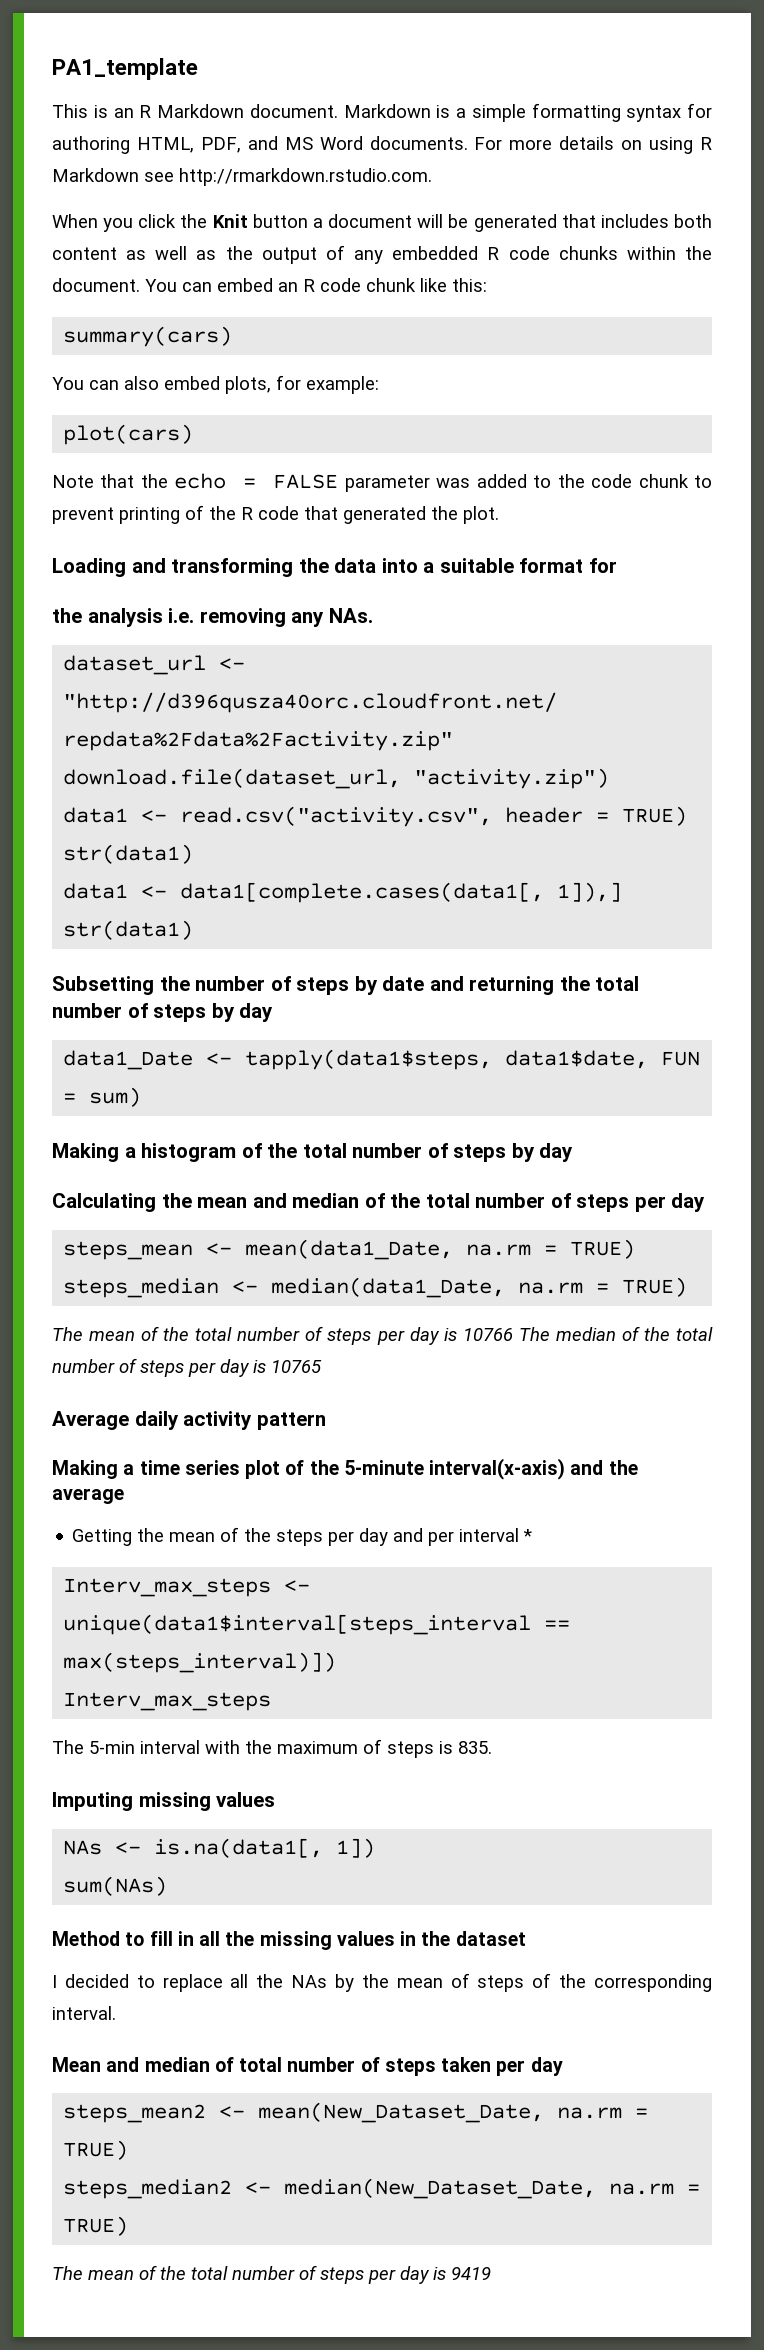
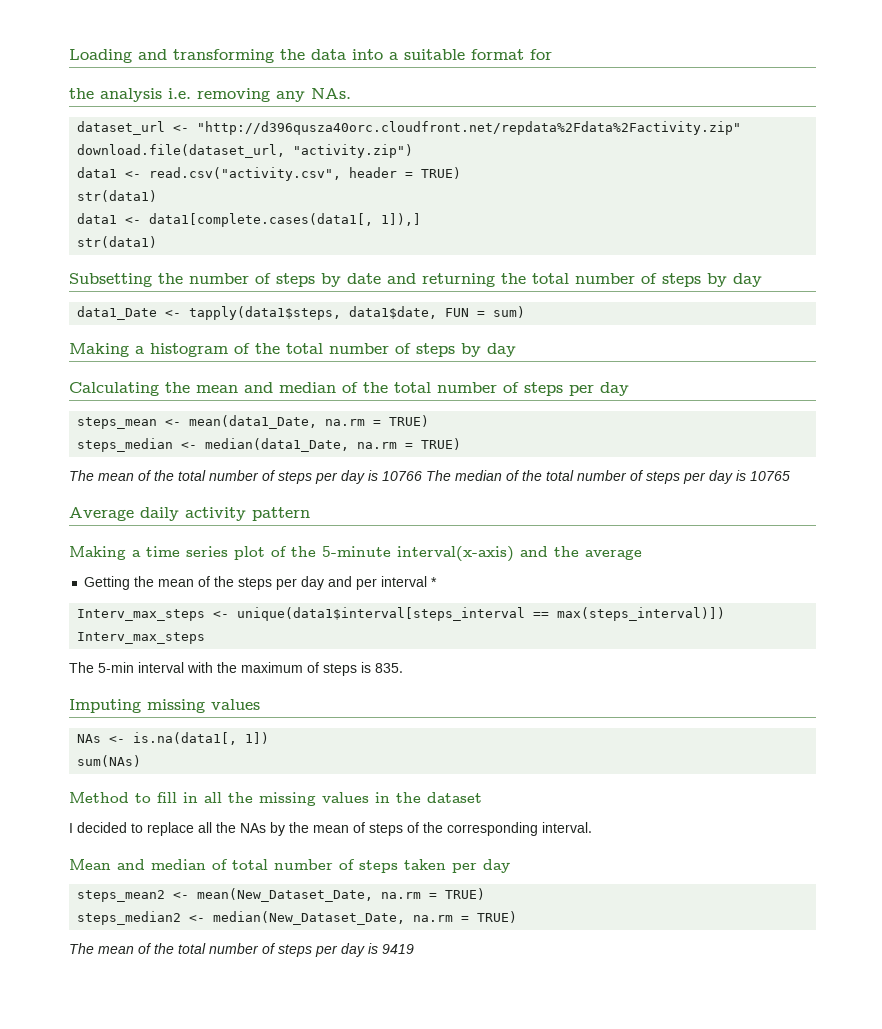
[52,58,198,80] [52,103,712,122] [52,136,712,154] [52,168,432,186] [52,214,712,232] [52,245,712,264] [52,278,487,292] [63,326,233,347] [52,375,379,394] [63,424,194,445] [52,473,712,492] [52,505,499,524] PA1_template // This is an R Markdown document. Markdown is a simple formatting syntax for authoring HTML, PDF, and MS Word documents. For more details on using R Markdown see http://rmarkdown.rstudio.com. // When you click the Knit button a document will be generated that includes both content as well as the output of any embedded R code chunks within the document. You can embed an R code chunk like this: // summary(cars) // You can also embed plots, for example: // plot(cars) // Note that the echo = FALSE parameter was added to the code chunk to prevent printing of the R code that generated the plot. // -> (69, 56) none

